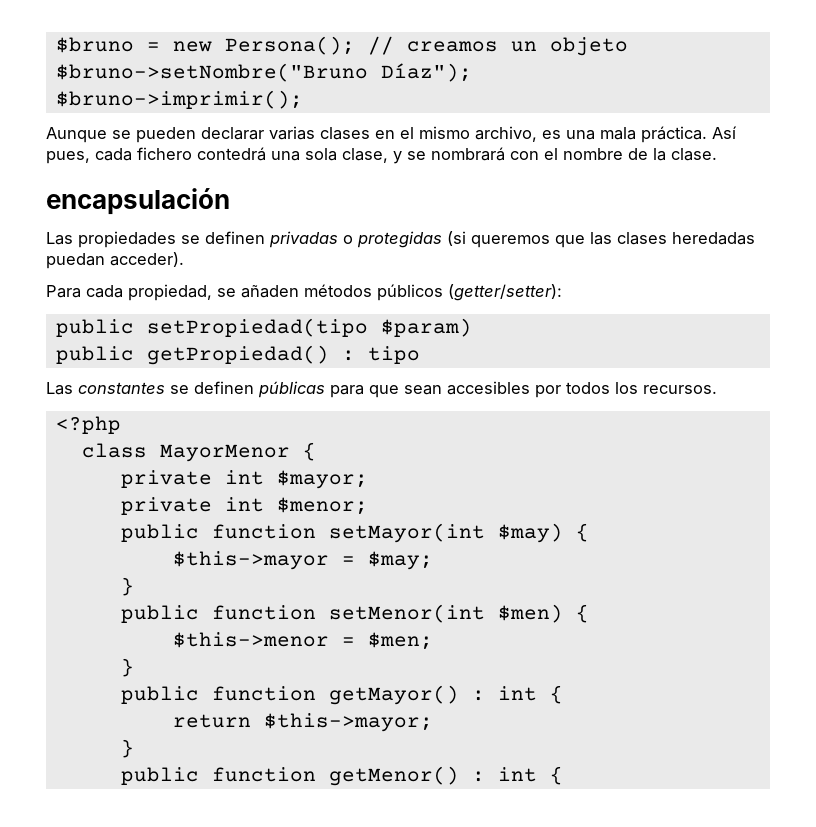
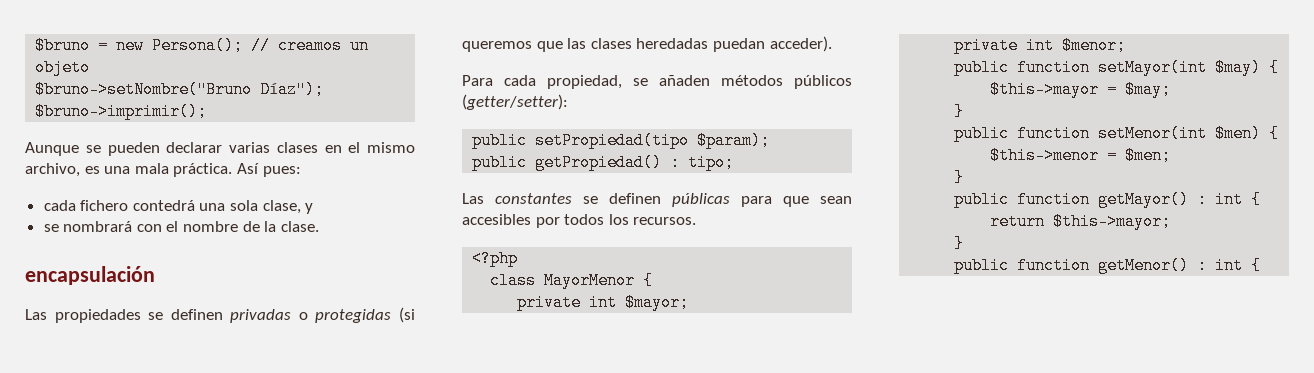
[46,151,90,164] pues, -> [262,166,301,177] pues: //
(402, 157) none -> (314, 208) //
[380,318,472,337] $param) -> [697,132,771,149] $param);
[367,346,420,364] tipo -> [688,154,735,171] tipo;

